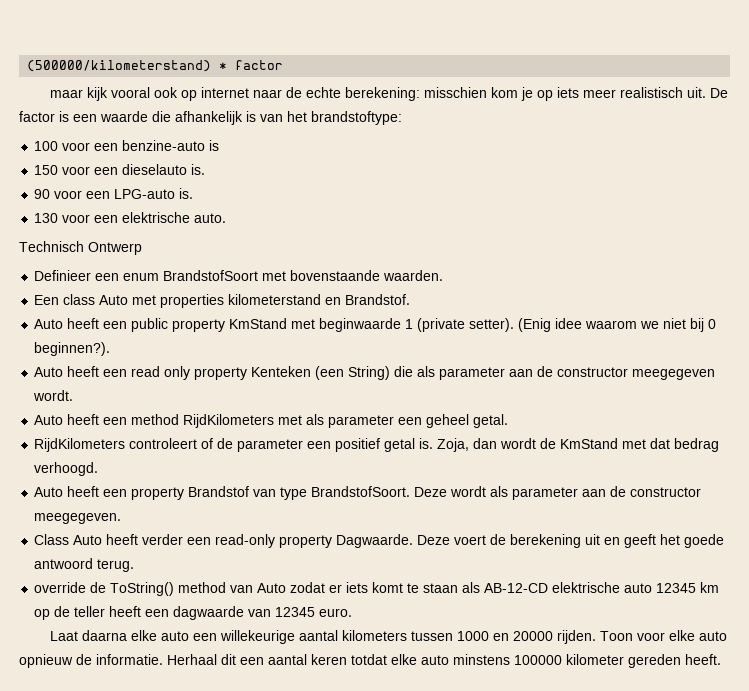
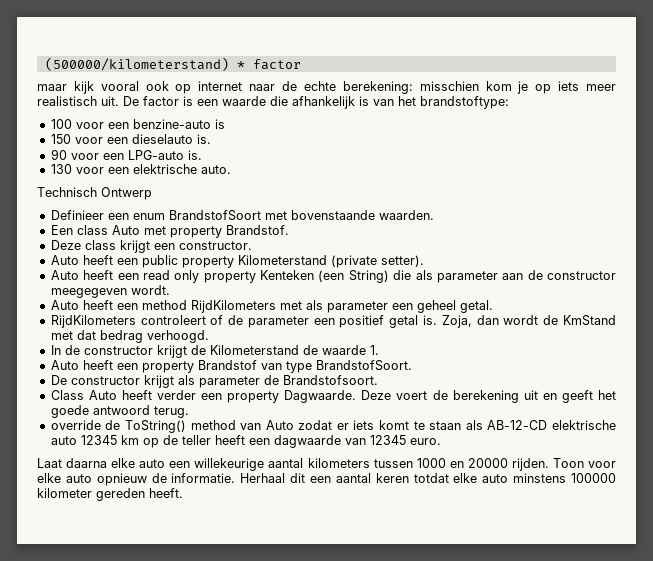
[160,294,411,308] properties kilometerstand en Brandstof. -> [169,225,289,238] [50,240,252,253] property Brandstof. // Deze class krijgt een constructor.
[229,318,717,332] [34,342,111,356] KmStand met beginwaarde 1 (private setter). (Enig idee waarom we niet bij 0 beginnen?). -> [237,255,424,268] Kilometerstand (private setter).
(99, 469) none -> [50,345,379,358] // In de constructor krijgt de Kilometerstand de waarde 1.
[414,486,702,500] [34,513,122,524] Deze wordt als parameter aan de constructor meegegeven. -> [50,375,378,388] // De constructor krijgt als parameter de Brandstofsoort.
[215,534,276,548] read-only -> (223, 396) none

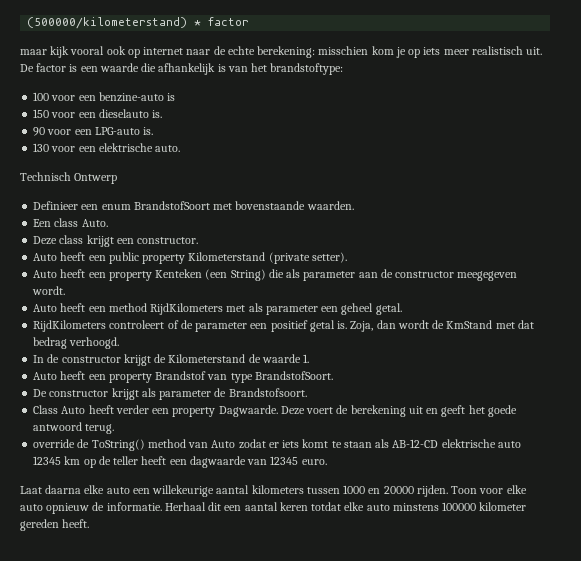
[111,225,289,238] Auto met property Brandstof. -> [81,219,108,227] Auto.
[142,270,200,283] read only -> (106, 275) none

